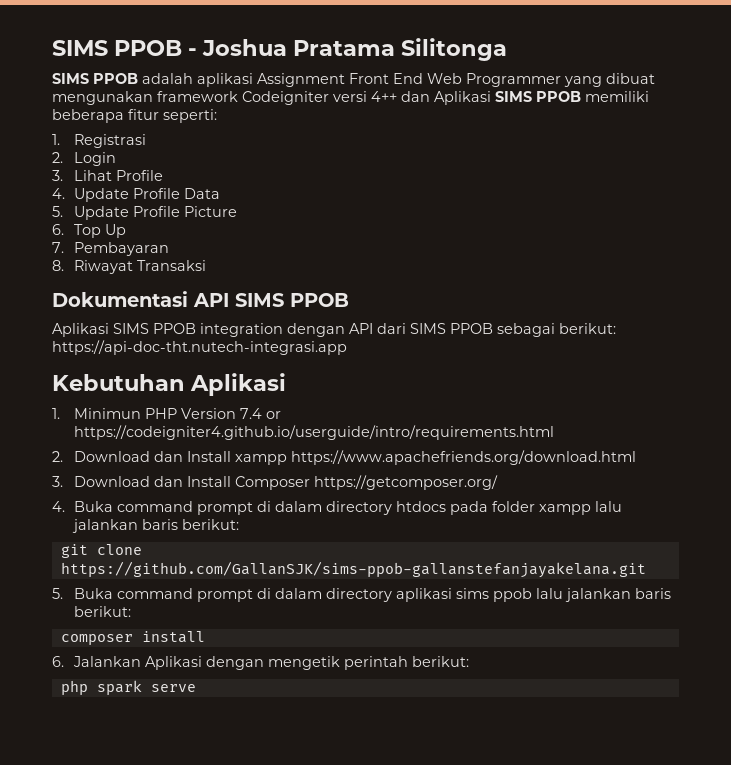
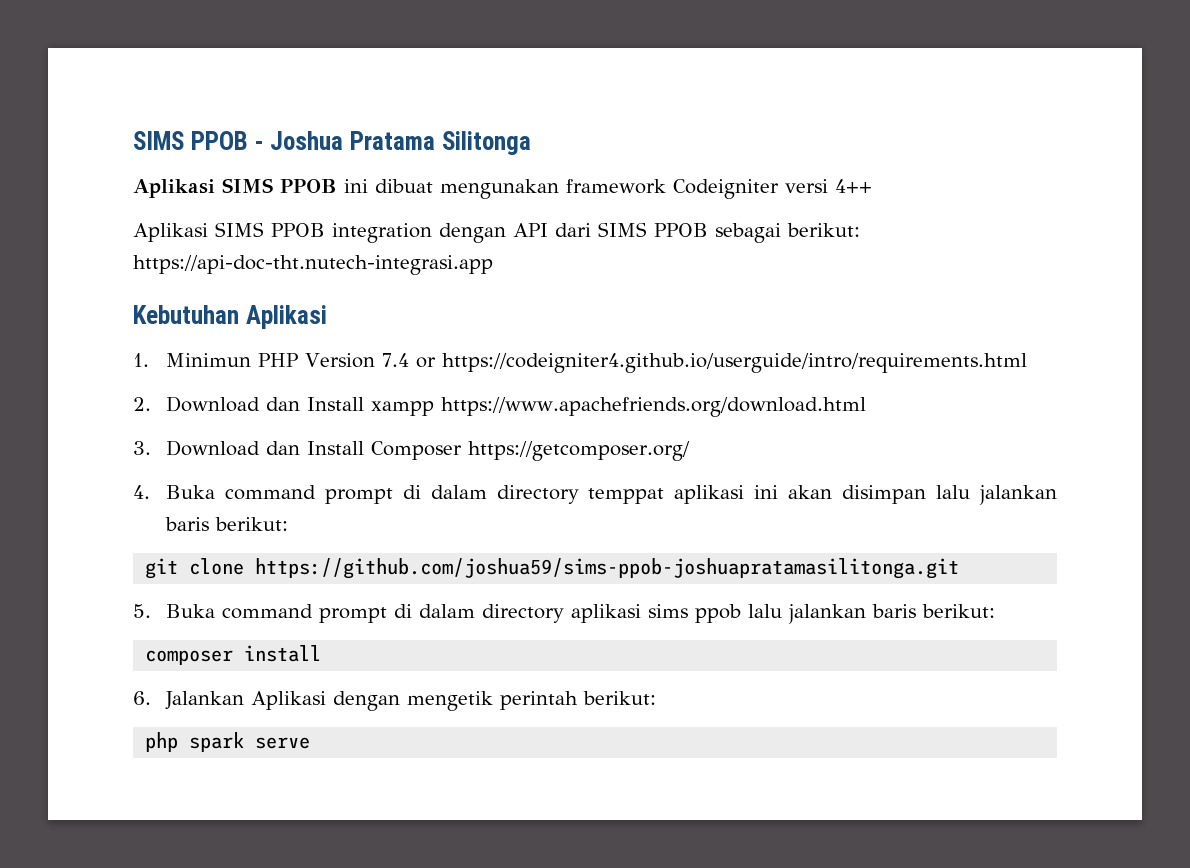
[52,73,602,87] SIMS PPOB adalah aplikasi Assignment Front End Web Programmer yang -> [133,178,368,198] Aplikasi SIMS PPOB ini
[401,91,649,105] [52,109,217,123] [52,134,146,148] [52,152,116,166] [52,170,163,181] [52,188,220,202] [52,206,237,220] [52,224,126,238] [52,242,169,256] [52,260,206,274] [52,291,349,307] dan Aplikasi SIMS PPOB memiliki beberapa fitur seperti: // 1. Registrasi // 2. Login // 3. Lihat Profile // 4. Update Profile Data // 5. Update Profile Picture // 6. Top Up // 7. Pembayaran // 8. Riwayat Transaksi // Dokumentasi API SIMS PPOB -> (872, 186) none
[395,501,591,515] htdocs pada folder xampp -> [588,485,927,504] temppat aplikasi ini akan disimpan
[60,561,646,578] https://github.com/GallanSJK/sims-ppob-gallanstefanjayakelana.git -> [255,558,960,579] https://github.com/joshua59/sims-ppob-joshuapratamasilitonga.git

